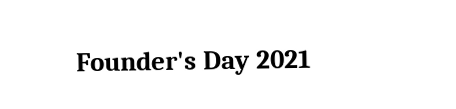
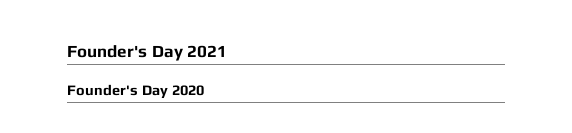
(312, 59) none -> [67,84,204,99] // Founder's Day 2020

